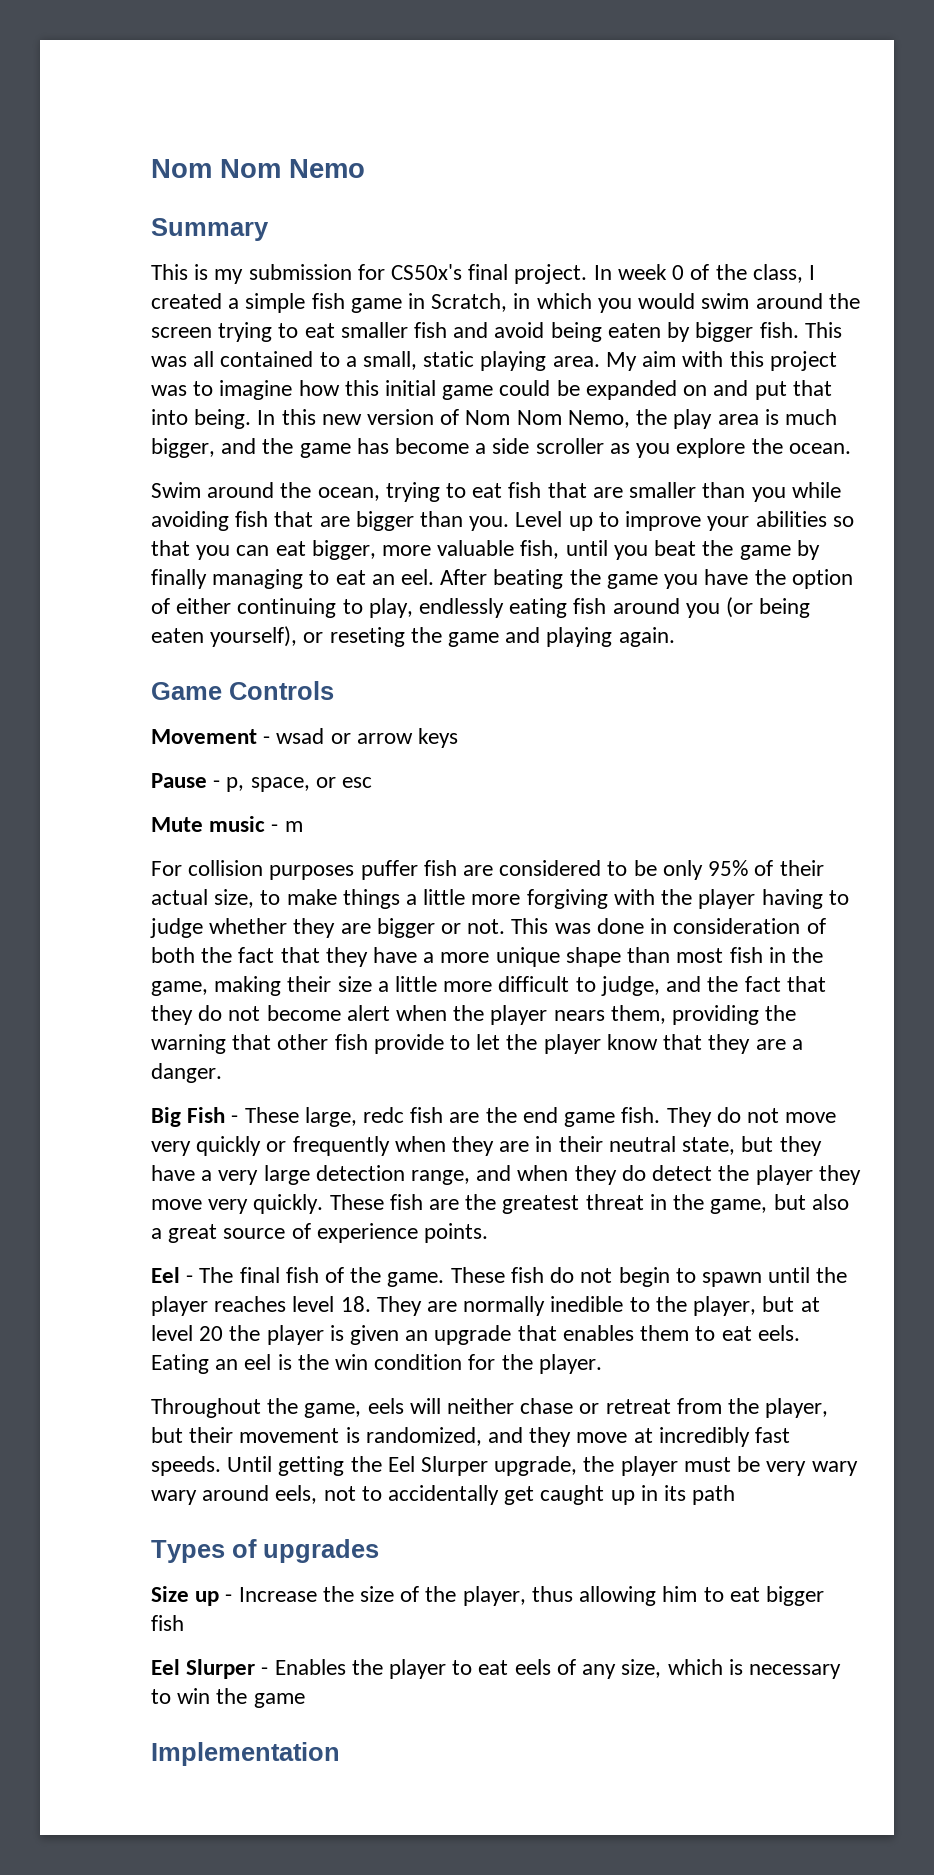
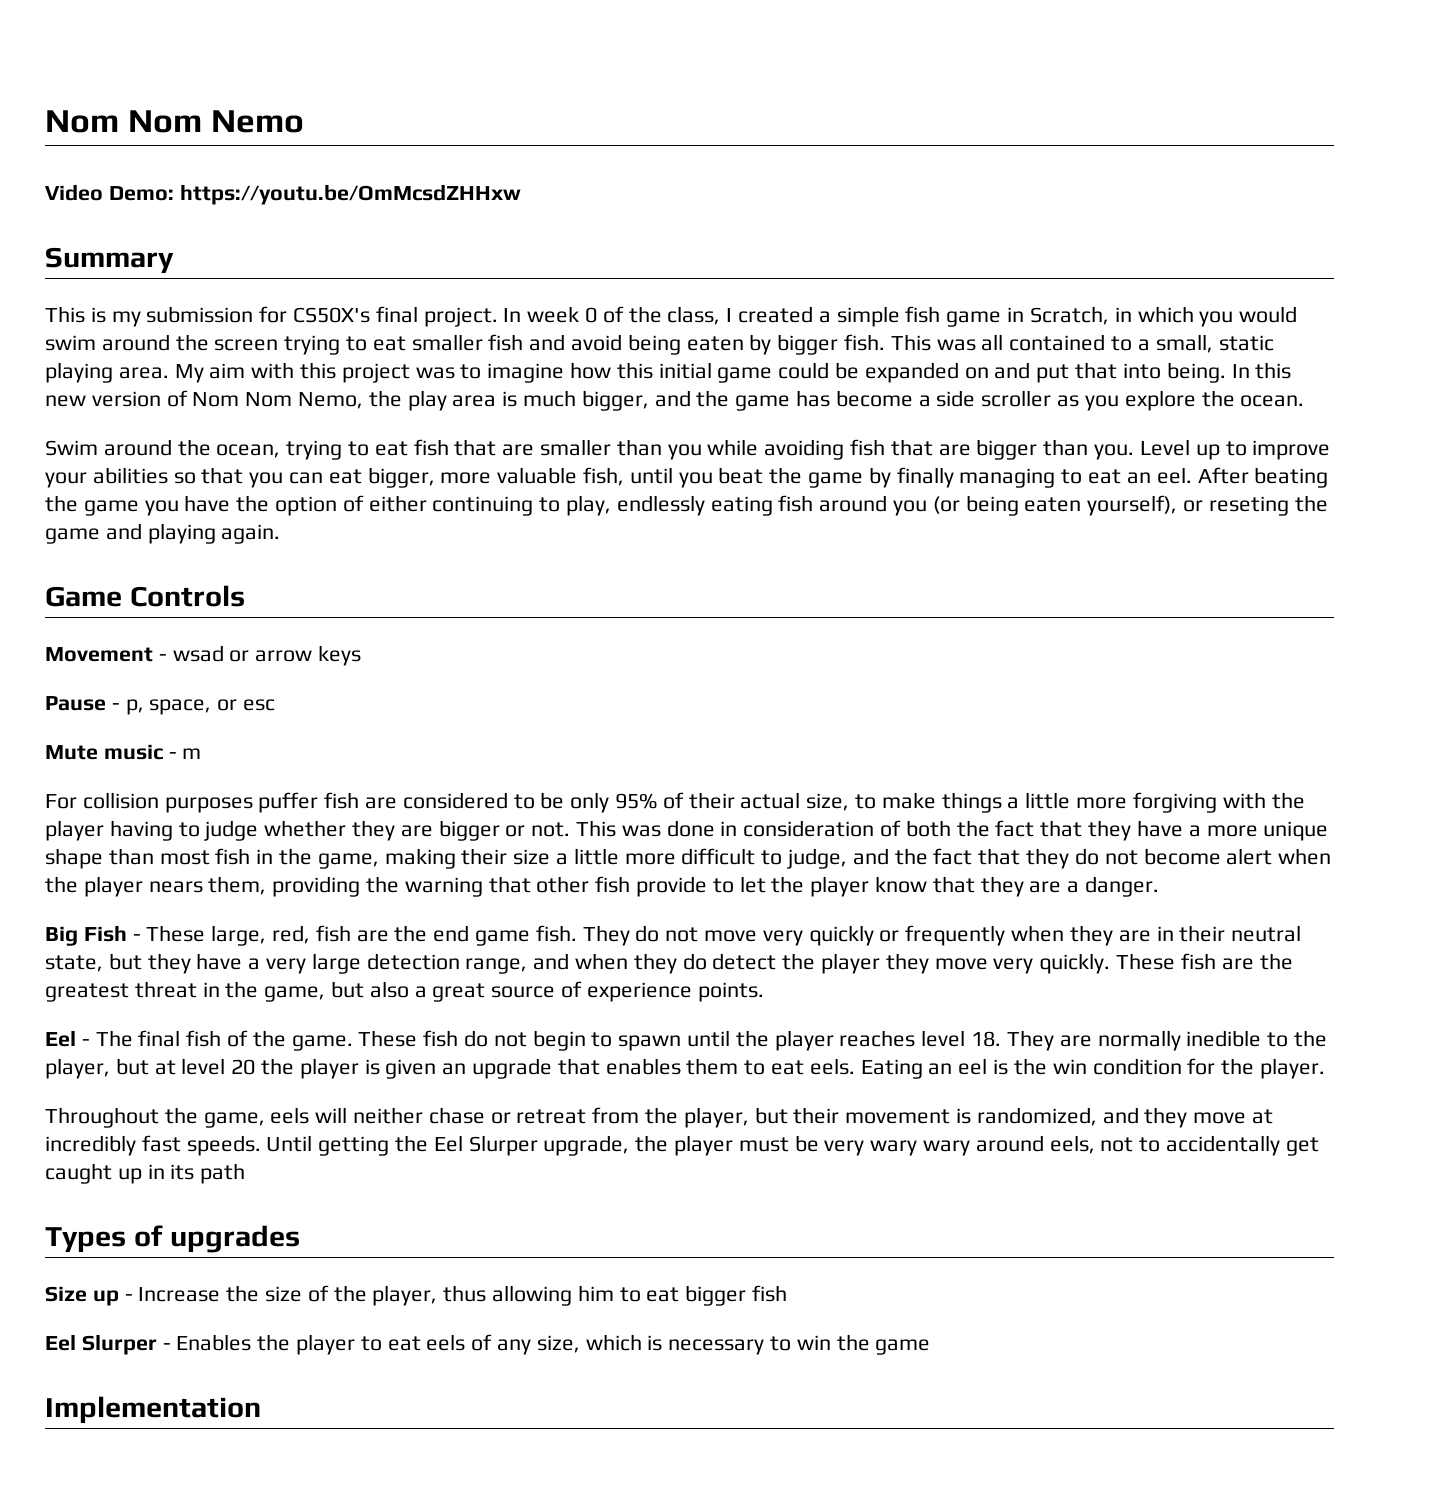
(365, 168) none -> [45,184,521,205] // Video Demo: https://youtu.be/OmMcsdZHHxw
[391,264,463,280] CS50x's -> [293,307,371,323] CS50X's
[363,1107,405,1123] redc -> [272,925,311,944] red,

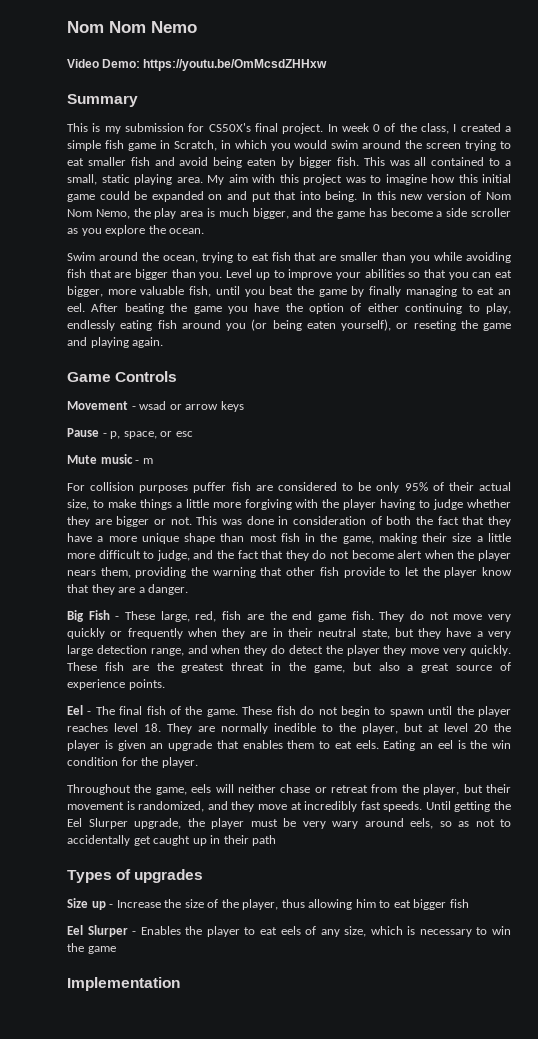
[923,1140,971,1156] wary -> (358, 825) none
(1095, 1144) none -> [439,821,469,827] so as
[170,1164,195,1180] its -> [223,835,249,844] their

